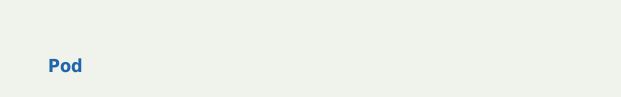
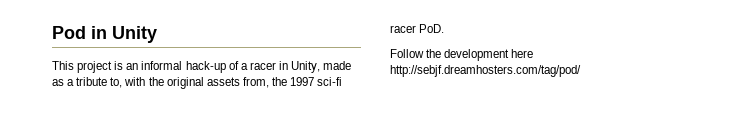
(83, 65) none -> [91,26,157,43] [52,61,352,73] [52,77,343,89] [390,24,445,33] [390,49,534,61] [390,65,581,77] in Unity // This project is an informal hack-up of a racer in Unity, made as a tribute to, with the original assets from, the 1997 sci-fi racer PoD. // Follow the development here http://sebjf.dreamhosters.com/tag/pod/

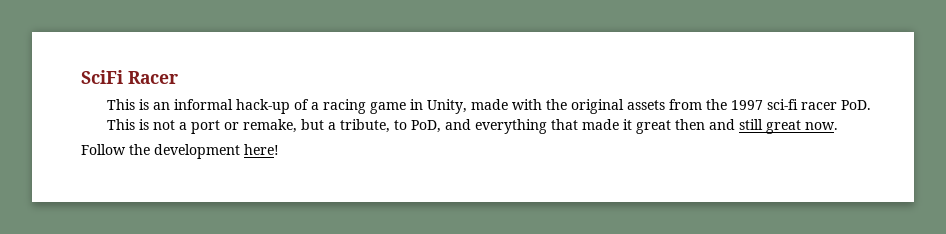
[52,26,157,43] [52,61,113,73] Pod in Unity // This project -> [81,70,178,84] [106,99,135,110] SciFi Racer // This
[249,62,276,70] racer -> [322,99,406,114] racing game
[52,77,123,88] as a tribute to, -> (508, 104) none
[242,77,269,88] from, -> [668,99,702,110] from
(445, 28) none -> [106,119,838,134] // This is not a port or remake, but a tribute, to PoD, and everything that made it great then and still great now.
[511,49,534,58] [390,65,581,77] here http://sebjf.dreamhosters.com/tag/pod/ -> [244,144,279,155] here!

